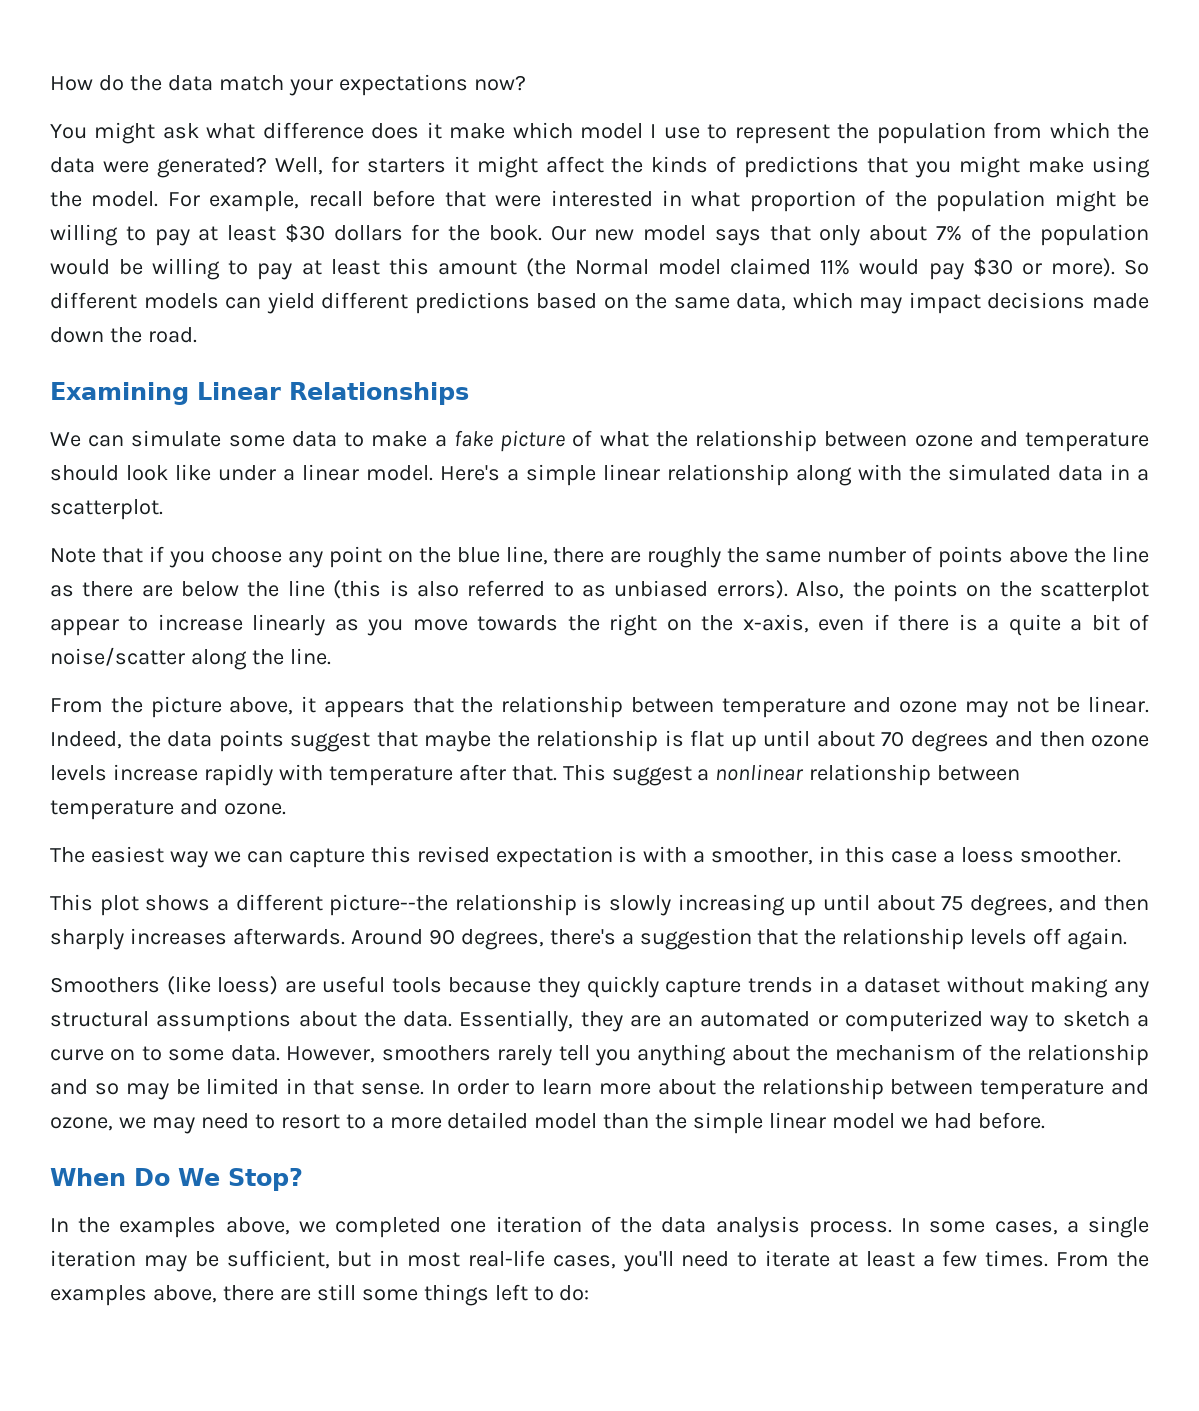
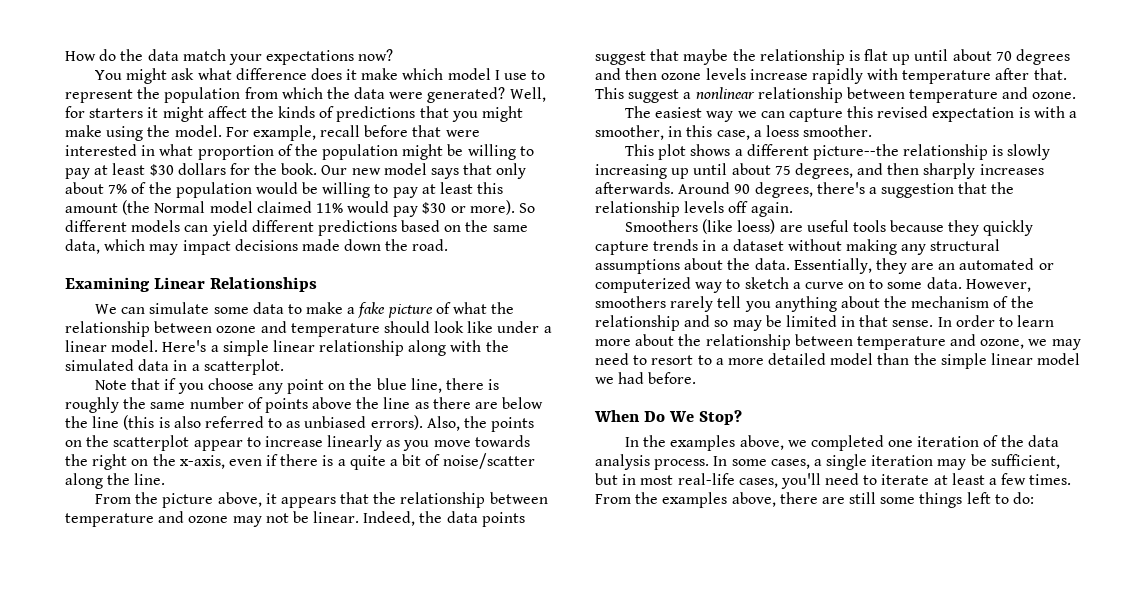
[610,551,642,563] are -> [488,379,500,390] is
[891,851,938,863] case -> [716,130,750,140] case,

